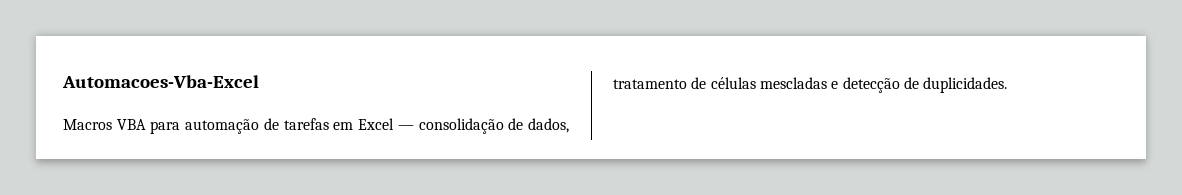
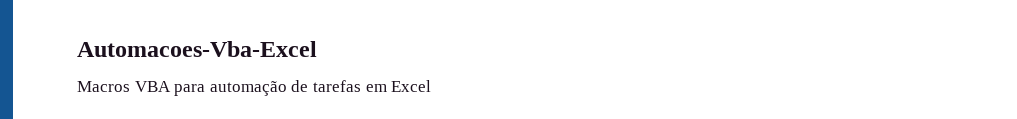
[397,118,570,134] [613,77,1008,93] — consolidação de dados, tratamento de células mescladas e detecção de duplicidades. -> (432, 86) none

